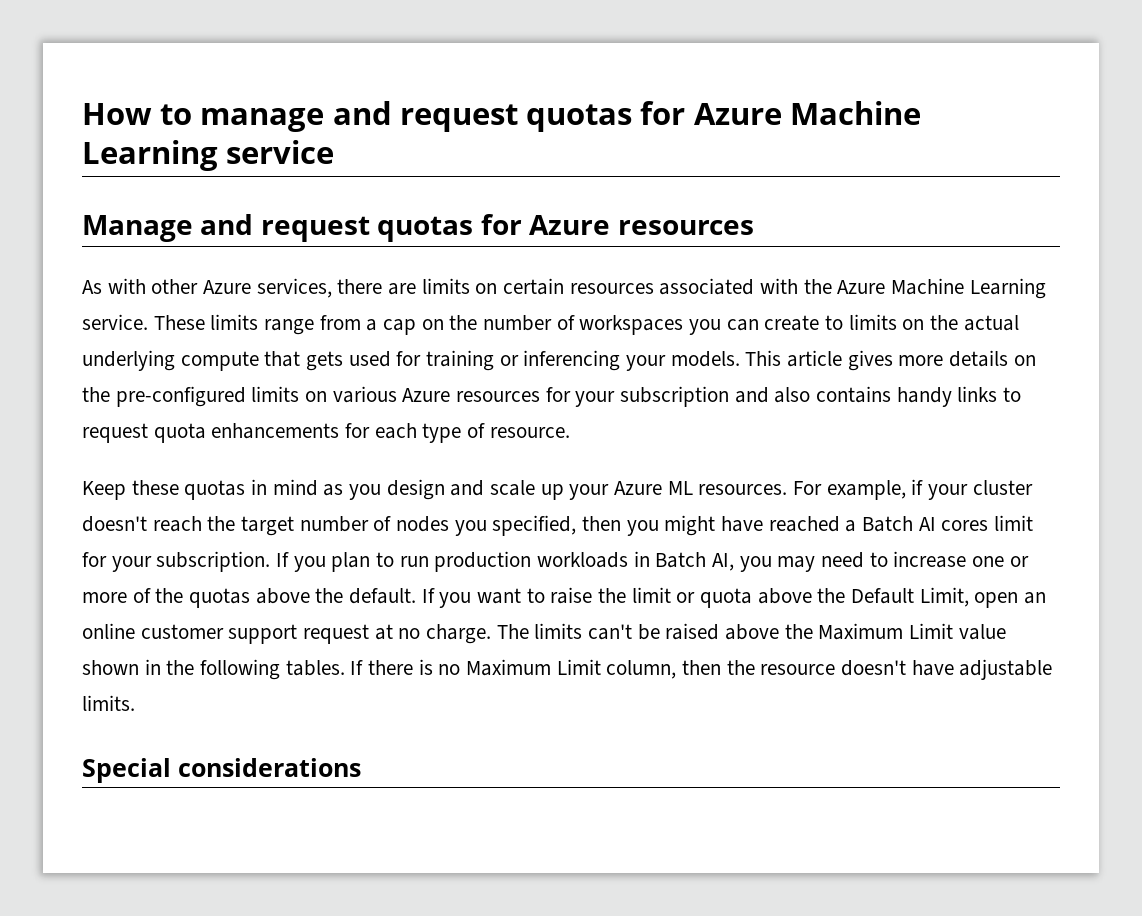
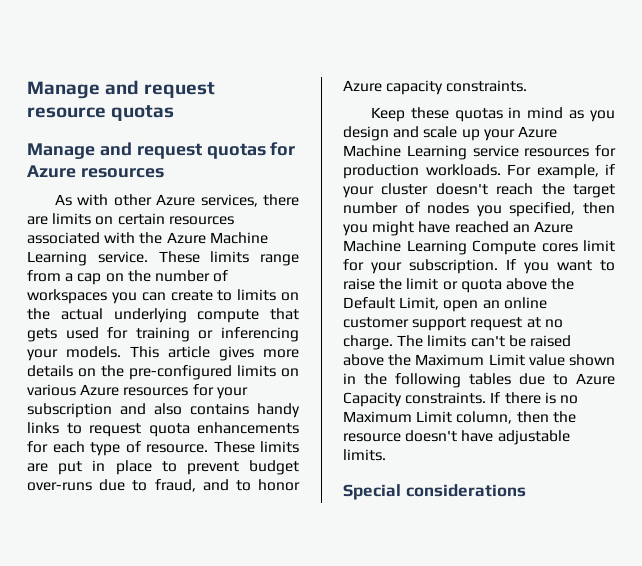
[82,101,921,132] [82,140,335,171] How to manage and request quotas for Azure Machine Learning service -> [27,80,216,99] [27,105,175,121] Manage and request resource quotas
(570, 432) none -> [213,441,299,453] [27,460,299,475] [27,479,300,492] [343,80,528,95] These limits are put in place to prevent budget over-runs due to fraud, and to honor Azure capacity constraints.
[667,481,788,495] ML resources. -> [343,145,616,160] [343,164,501,179] Machine Learning service resources for production workloads.
[845,516,936,532] a Batch AI -> [512,221,573,233] [343,240,536,255] an Azure Machine Learning Compute
[331,551,1029,572] [82,588,472,608] plan to run production workloads in Batch AI, you may need to increase one or more of the quotas above the default. If you -> (549, 268) none
[285,660,345,676] tables. -> [469,373,615,385] [343,392,487,407] tables due to Azure Capacity constraints.

